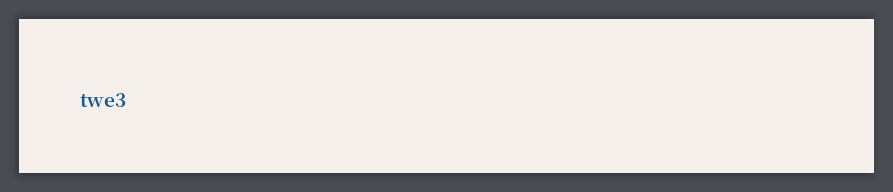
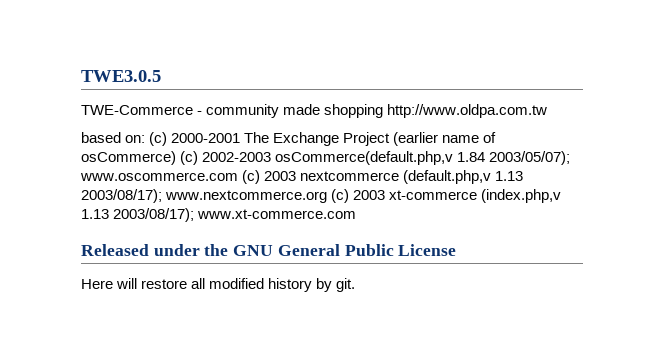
[80,93,126,107] twe3 -> [81,70,161,82] [81,104,548,118] [81,132,497,146] [81,151,571,165] [80,170,524,184] [81,189,562,203] [81,208,357,222] [81,244,457,256] [81,278,356,292] TWE3.0.5 // TWE-Commerce - community made shopping http://www.oldpa.com.tw // based on: (c) 2000-2001 The Exchange Project (earlier name of osCommerce) (c) 2002-2003 osCommerce(default.php,v 1.84 2003/05/07); www.oscommerce.com (c) 2003 nextcommerce (default.php,v 1.13 2003/08/17); www.nextcommerce.org (c) 2003 xt-commerce (index.php,v 1.13 2003/08/17); www.xt-commerce.com // Released under the GNU General Public License // Here will restore all modified history by git.

